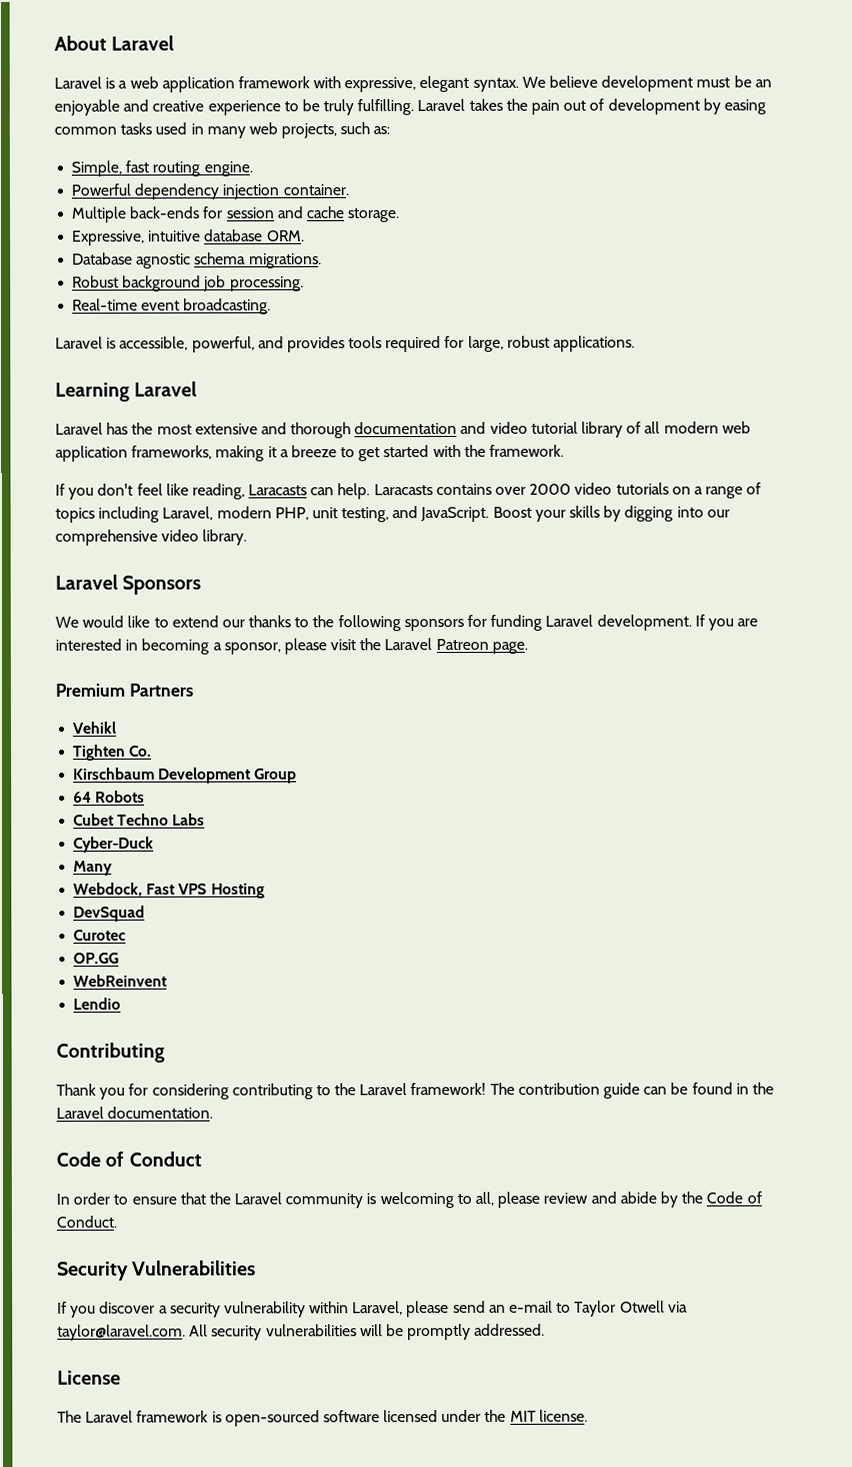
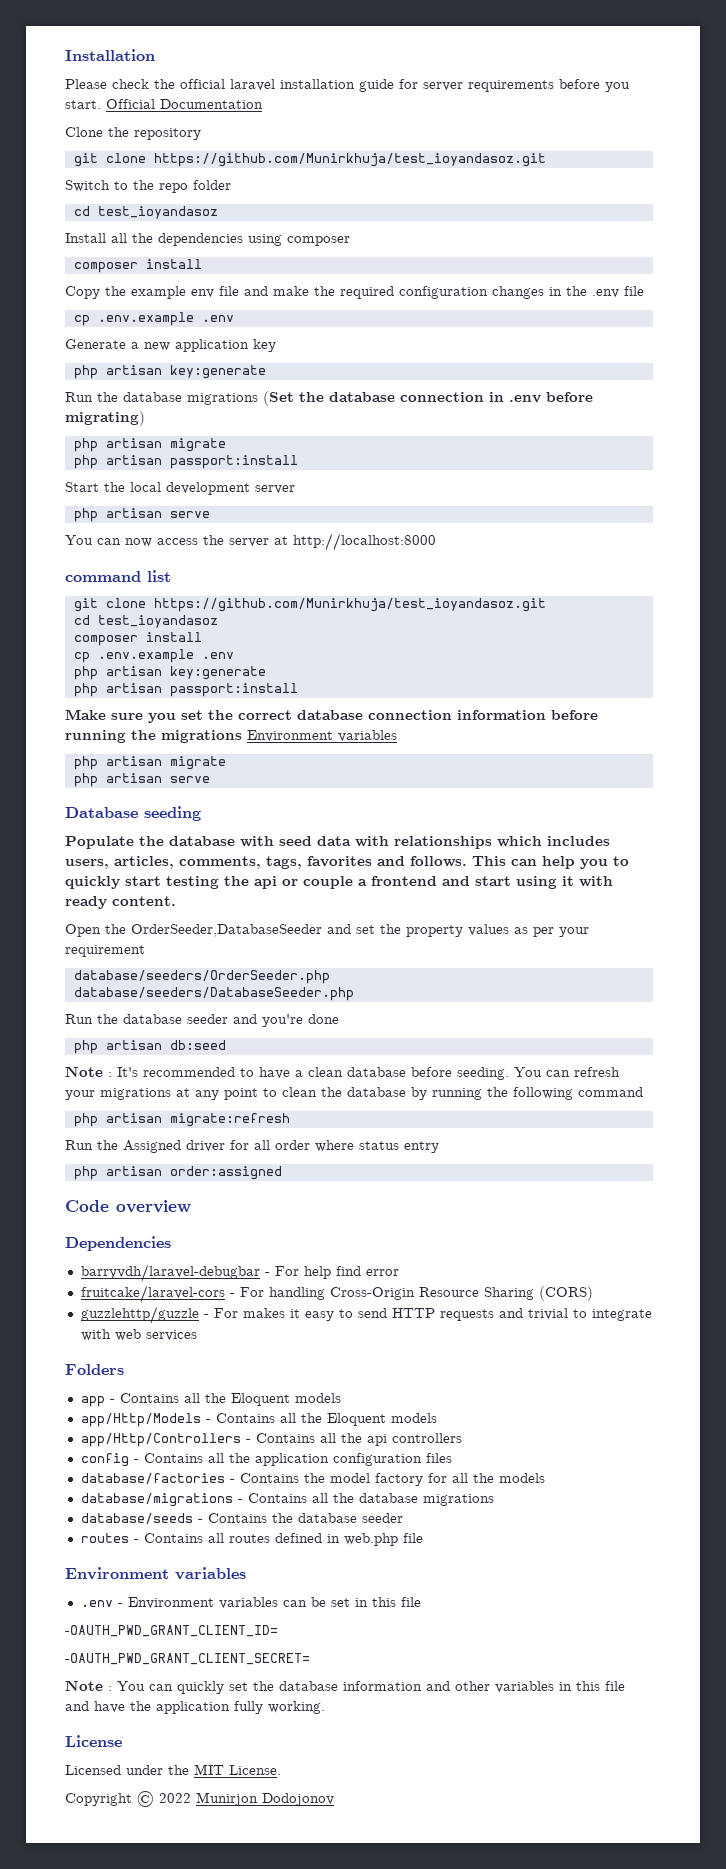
[54,35,175,51] [54,75,772,93] [54,98,766,116] [54,122,391,139] [71,160,253,177] [71,183,349,200] [71,206,401,223] [72,229,305,246] [72,252,322,269] [72,275,304,292] [72,298,272,315] [55,335,636,353] [55,381,198,402] [55,421,751,439] [55,444,565,462] [55,482,762,500] [55,505,730,523] [55,529,248,546] [55,574,202,595] [55,614,759,632] [55,637,528,655] [55,683,193,697] [72,721,117,734] [73,744,153,761] [73,767,298,784] [73,790,146,803] [73,813,206,826] [73,836,155,853] [73,860,114,876] [73,882,265,899] [73,905,146,922] [73,929,127,941] [73,952,120,964] [73,974,168,987] [73,997,122,1010] [56,1042,165,1063] [56,1082,774,1100] [56,1106,214,1119] [56,1151,202,1167] [56,1191,762,1209] [56,1215,117,1228] [57,1260,257,1281] [57,1300,688,1318] [57,1323,546,1341] [57,1370,121,1385] [57,1409,588,1427] About Laravel // Laravel is a web application framework with expressive, elegant syntax. We believe development must be an enjoyable and creative experience to be truly fulfilling. Laravel takes the pain out of development by easing common tasks used in many web projects, such as: // Simple, fast routing engine. // Powerful dependency injection container. // Multiple back-ends for session and cache storage. // Expressive, intuitive database ORM. // Database agnostic schema migrations. // Robust background job processing. // Real-time event broadcasting. // Laravel is accessible, powerful, and provides tools required for large, robust applications. // Learning Laravel // Laravel has the most extensive and thorough documentation and video tutorial library of all modern web application frameworks, making it a breeze to get started with the framework. // If you don't feel like reading, Laracasts can help. Laracasts contains over 2000 video tutorials on a range of topics including Laravel, modern PHP, unit testing, and JavaScript. Boost your skills by digging into our comprehensive video library. // Laravel Sponsors // We would like to extend our thanks to the following sponsors for funding Laravel development. If you are interested in becoming a sponsor, please visit the Laravel Patreon page. // Premium Partners // Vehikl // Tighten Co. // Kirschbaum Development Group // 64 Robots // Cubet Techno Labs // Cyber-Duck // Many // Webdock, Fast VPS Hosting // DevSquad // Curotec // OP.GG // WebReinvent // Lendio // Contributing // Thank you for considering contributing to the Laravel framework! The contribution guide can be found in the Laravel documentation. // Code of Conduct // In order to ensure that the Laravel community is welcoming to all, please review and abide by the Code of Conduct. // Security Vulnerabilities // If you discover a security vulnerability within Laravel, please send an e-mail to Taylor Otwell via taylor@laravel.com. All security vulnerabilities will be promptly addressed. // License // The Laravel framework is open-sourced software licensed under the MIT license. -> [65,49,155,61] [65,79,630,92] [65,99,263,109] [65,127,201,140] [73,153,546,167] [65,180,231,193] [73,206,218,219] [65,233,350,246] [73,259,202,273] [65,286,644,299] [73,312,234,326] [65,339,276,352] [73,365,266,379] [65,391,593,406] [65,411,145,426] [73,438,226,452] [73,455,298,469] [65,482,295,495] [73,508,210,522] [65,533,436,551] [65,570,171,582] [73,598,546,612] [73,615,218,628] [73,632,202,646] [73,649,234,663] [73,666,266,680] [73,683,298,697] [65,709,598,723] [65,730,397,743] [73,756,226,770] [73,773,210,787] [65,806,201,821] [65,836,610,849] [65,856,629,869] [65,876,613,889] [65,896,176,909] [65,924,589,937] [65,945,145,957] [73,970,330,984] [73,987,354,1001] [65,1014,339,1027] [73,1040,226,1054] [65,1066,620,1080] [65,1087,643,1100] [73,1113,290,1127] [65,1140,439,1153] [73,1166,282,1180] [65,1200,191,1213] [65,1236,171,1251] [80,1264,399,1282] [80,1285,593,1303] [80,1306,652,1324] [80,1329,197,1341] [65,1364,124,1375] [80,1393,341,1407] [80,1413,437,1427] [80,1433,462,1447] [80,1453,452,1467] [80,1473,545,1486] [80,1493,494,1507] [80,1513,403,1524] [80,1533,423,1546] [65,1567,246,1580] [80,1597,421,1609] [65,1625,278,1637] [65,1653,310,1665] [65,1680,625,1694] [65,1701,325,1714] [65,1735,122,1747] [65,1764,281,1775] [65,1791,334,1807] Installation // Please check the official laravel installation guide for server requirements before you start. Official Documentation // Clone the repository // git clone https://github.com/Munirkhuja/test_ioyandasoz.git // Switch to the repo folder // cd test_ioyandasoz // Install all the dependencies using composer // composer install // Copy the example env file and make the required configuration changes in the .env file // cp .env.example .env // Generate a new application key // php artisan key:generate // Run the database migrations (Set the database connection in .env before migrating) // php artisan migrate // php artisan passport:install // Start the local development server // php artisan serve // You can now access the server at http://localhost:8000 // command list // git clone https://github.com/Munirkhuja/test_ioyandasoz.git // cd test_ioyandasoz // composer install // cp .env.example .env // php artisan key:generate // php artisan passport:install // Make sure you set the correct database connection information before running the migrations Environment variables // php artisan migrate // php artisan serve // Database seeding // Populate the database with seed data with relationships which includes users, articles, comments, tags, favorites and follows. This can help you to quickly start testing the api or couple a frontend and start using it with ready content. // Open the OrderSeeder,DatabaseSeeder and set the property values as per your requirement // database/seeders/OrderSeeder.php // database/seeders/DatabaseSeeder.php // Run the database seeder and you're done // php artisan db:seed // Note : It's recommended to have a clean database before seeding. You can refresh your migrations at any point to clean the database by running the following command // php artisan migrate:refresh // Run the Assigned driver for all order where status entry // php artisan order:assigned // Code overview // Dependencies // barryvdh/laravel-debugbar - For help find error // fruitcake/laravel-cors - For handling Cross-Origin Resource Sharing (CORS) // guzzlehttp/guzzle - For makes it easy to send HTTP requests and trivial to integrate with web services // Folders // app - Contains all the Eloquent models // app/Http/Models - Contains all the Eloquent models // app/Http/Controllers - Contains all the api controllers // config - Contains all the application configuration files // database/factories - Contains the model factory for all the models // database/migrations - Contains all the database migrations // database/seeds - Contains the database seeder // routes - Contains all routes defined in web.php file // Environment variables // .env - Environment variables can be set in this file // -OAUTH_PWD_GRANT_CLIENT_ID= // -OAUTH_PWD_GRANT_CLIENT_SECRET= // Note : You can quickly set the database information and other variables in this file and have the application fully working. // License // Licensed under the MIT License. // Copyright © 2022 Munirjon Dodojonov

